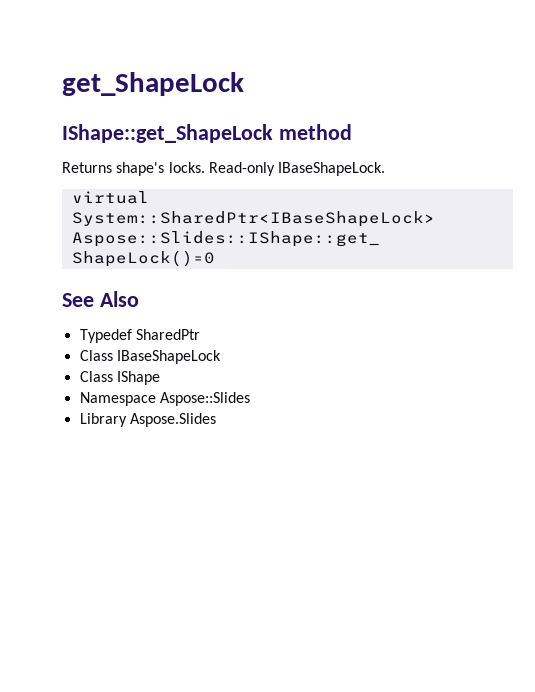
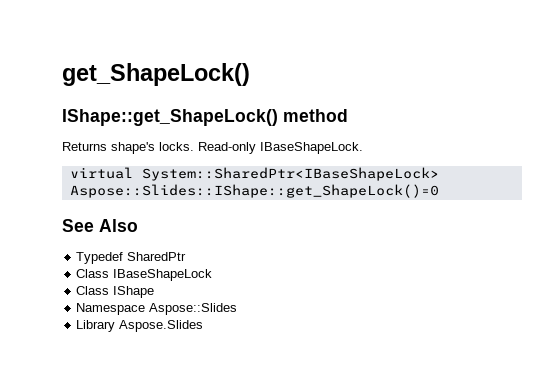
[62,72,244,96] [62,124,273,143] get_ShapeLock // IShape::get_ShapeLock -> [62,63,250,86] [62,109,278,126] get_ShapeLock() // IShape::get_ShapeLock()

